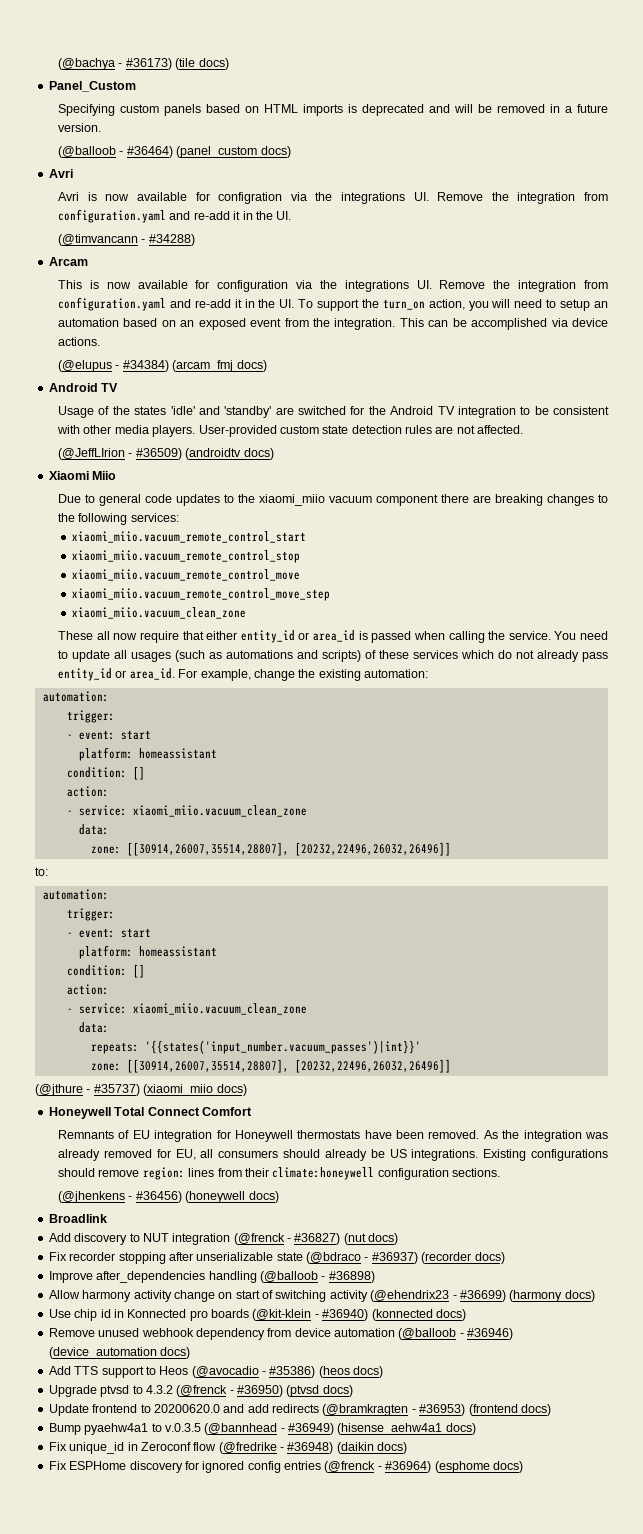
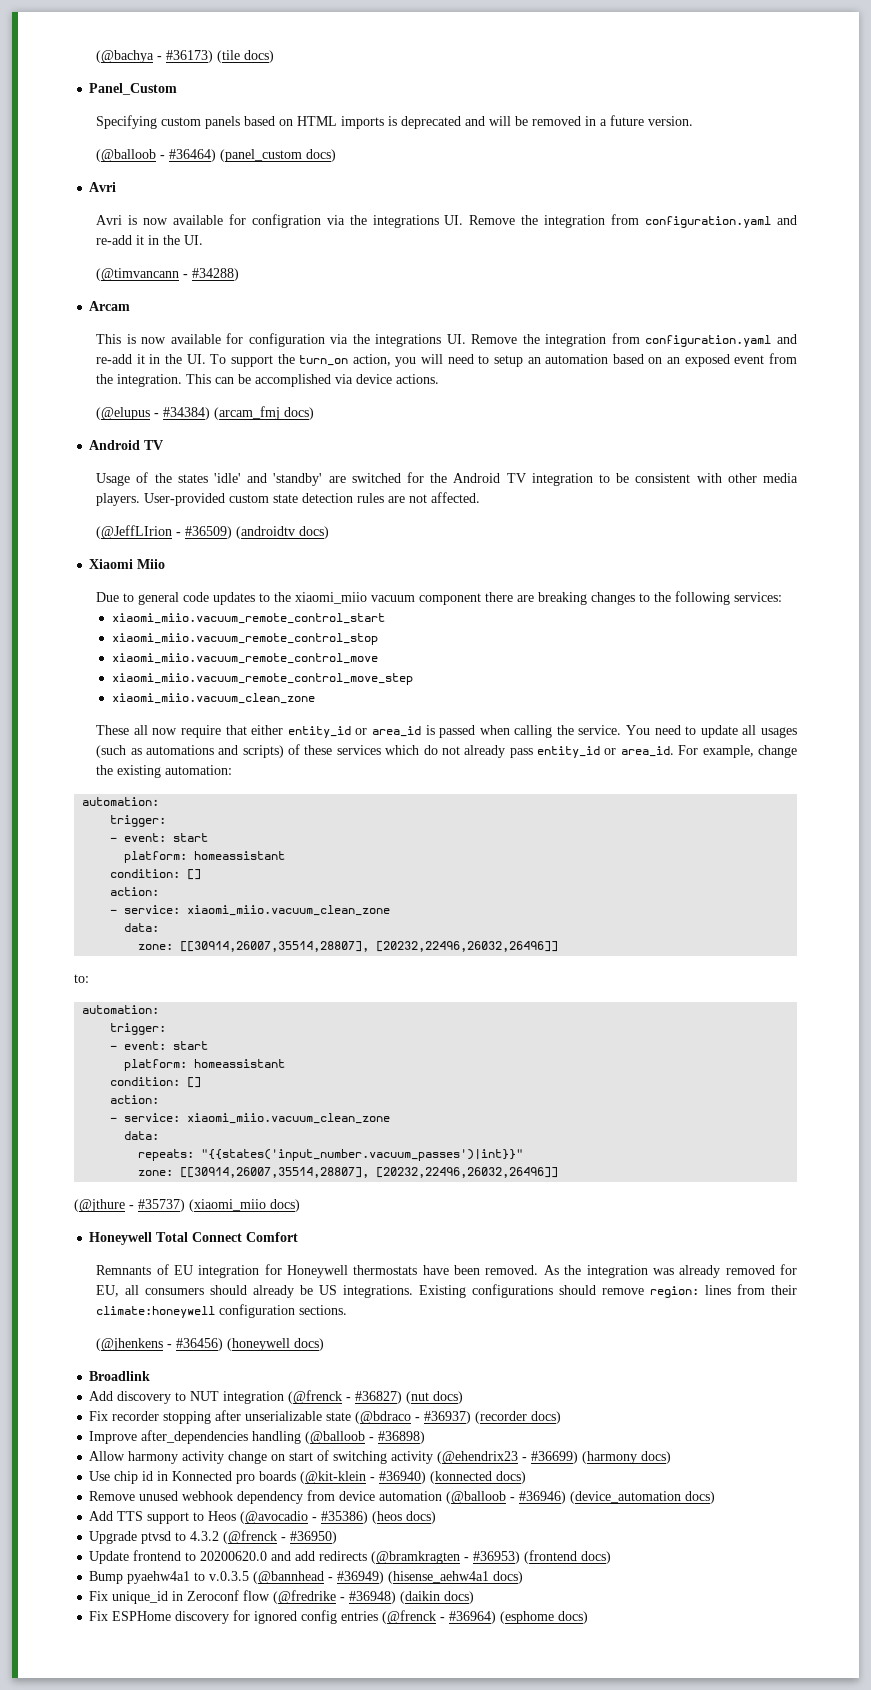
[144,1040,421,1054] '{{states('input_number.vacuum_passes')|int}}' -> [201,1149,524,1161] "{{states('input_number.vacuum_passes')|int}}"
[286,1385,353,1397] (ptvsd docs) -> (338, 1537) none

